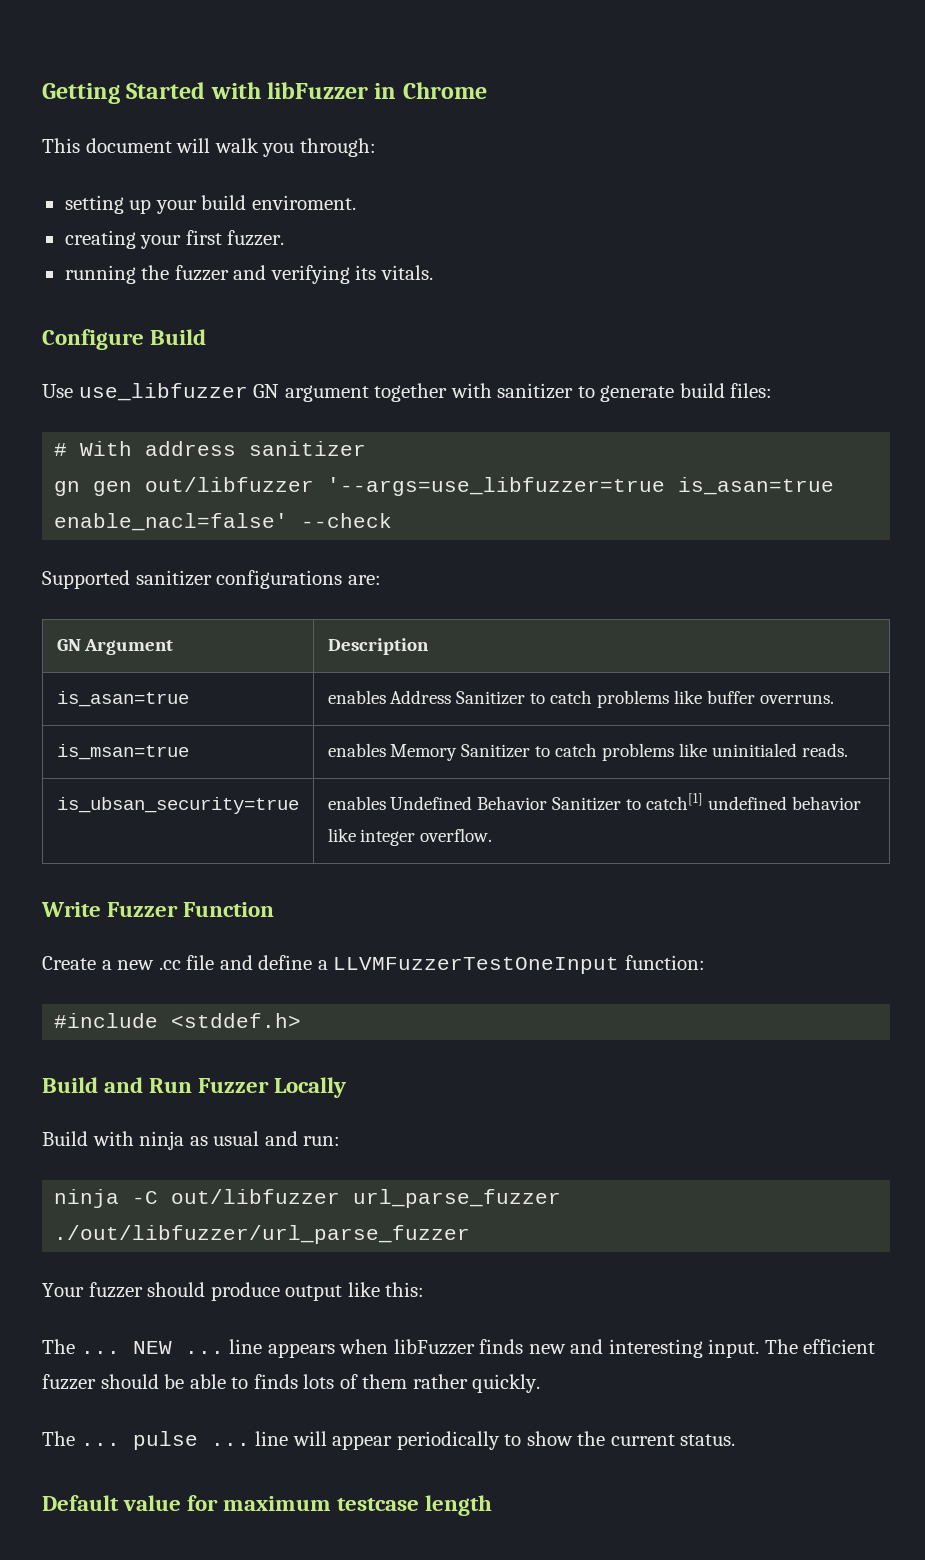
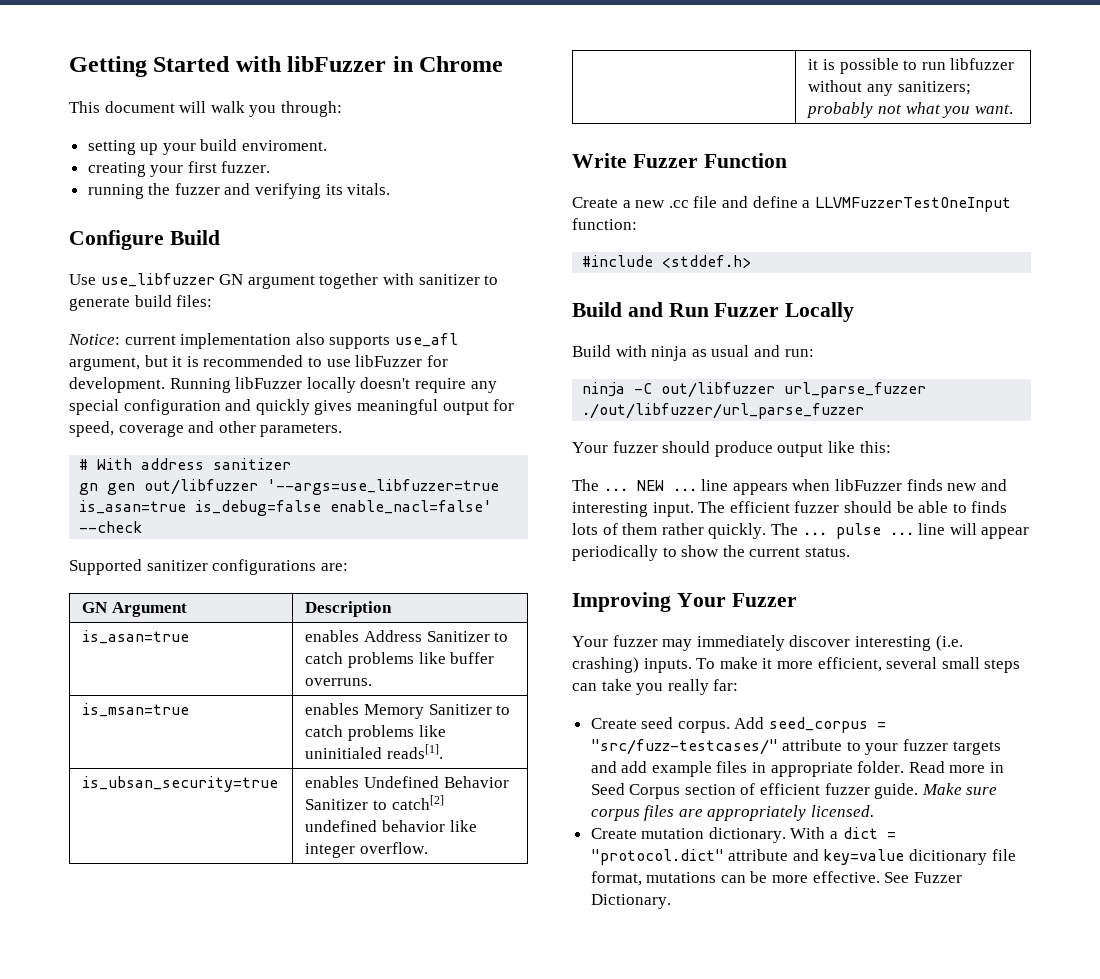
(773, 390) none -> [68,333,458,349] [69,355,448,371] [69,377,497,393] [69,399,515,415] [69,421,343,437] // Notice: current implementation also supports use_afl argument, but it is recommended to use libFuzzer for development. Running libFuzzer locally doesn't require any special configuration and quickly gives meaningful output for speed, coverage and other parameters.
(835, 486) none -> [195,500,322,516] is_debug=false
[802,743,849,757] reads. -> [386,744,443,759] reads[1].
[646,793,704,810] catch[1] -> [391,795,444,810] catch[2]
(493, 835) none -> [808,58,1015,74] [808,80,971,96] [807,102,1013,118] // | it is possible to run libfuzzer without any sanitizers; probably not what you want.
(541, 1383) // -> (767, 531) none
[42,1495,493,1516] Default value for maximum testcase length -> [572,592,797,612] [572,635,963,651] [572,657,1021,673] [572,679,739,695] [590,717,887,733] [590,739,1001,755] [590,761,1005,777] [590,783,998,799] [590,805,875,821] [590,827,896,843] [590,849,1016,865] [590,871,962,886] [590,894,671,909] Improving Your Fuzzer // Your fuzzer may immediately discover interesting (i.e. crashing) inputs. To make it more efficient, several small steps can take you really far: // Create seed corpus. Add seed_corpus = "src/fuzz-testcases/" attribute to your fuzzer targets and add example files in appropriate folder. Read more in Seed Corpus section of efficient fuzzer guide. Make sure corpus files are appropriately licensed. // Create mutation dictionary. With a dict = "protocol.dict" attribute and key=value dicitionary file format, mutations can be more effective. See Fuzzer Dictionary.

